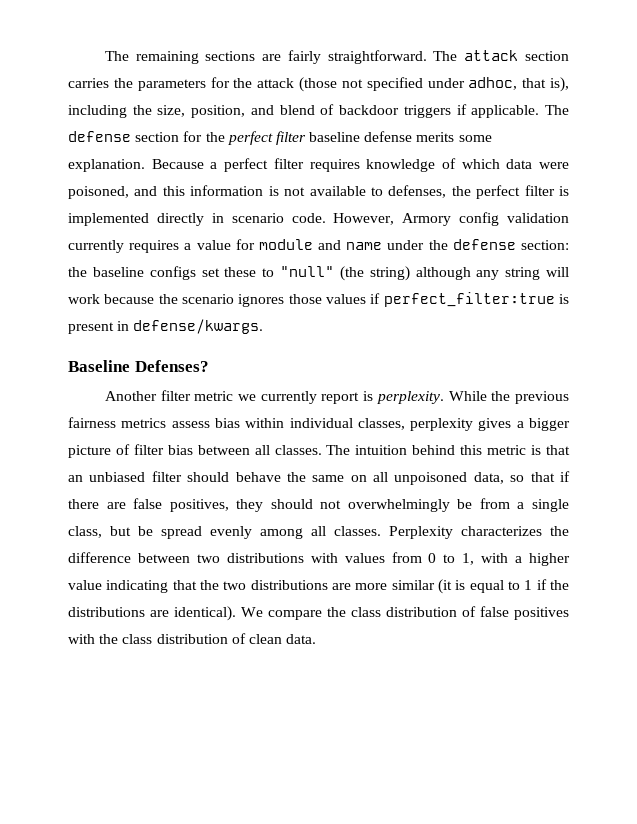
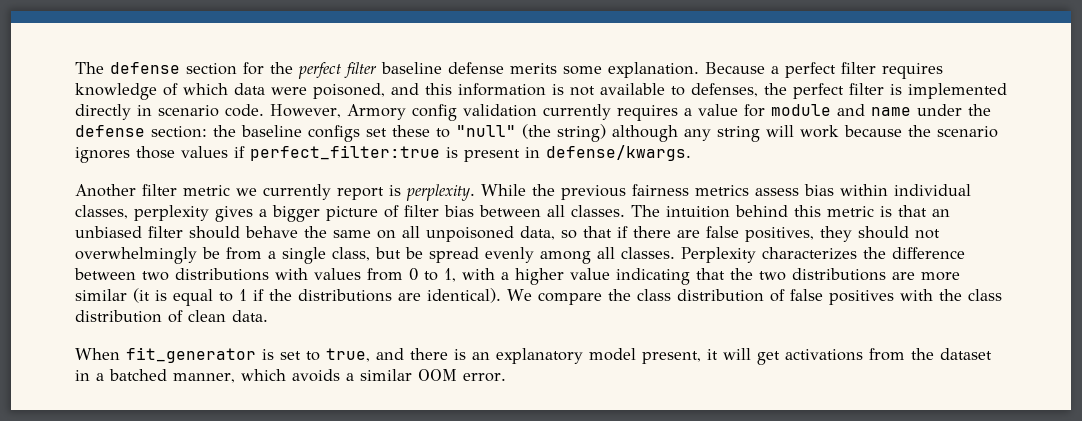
[104,50,569,64] [68,77,569,92] [68,104,569,118] The remaining sections are fairly straightforward. The attack section carries the parameters for the attack (those not specified under adhoc, that is), including the size, position, and blend of backdoor triggers if applicable. The -> [75,62,104,74] The
[68,360,209,372] // Baseline Defenses? -> (691, 153) none
(317, 639) none -> [75,347,992,365] [75,369,506,383] // When fit_generator is set to true, and there is an explanatory model present, it will get activations from the dataset in a batched manner, which avoids a similar OOM error.

